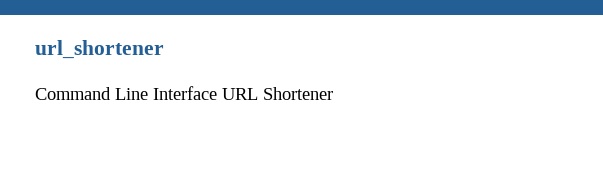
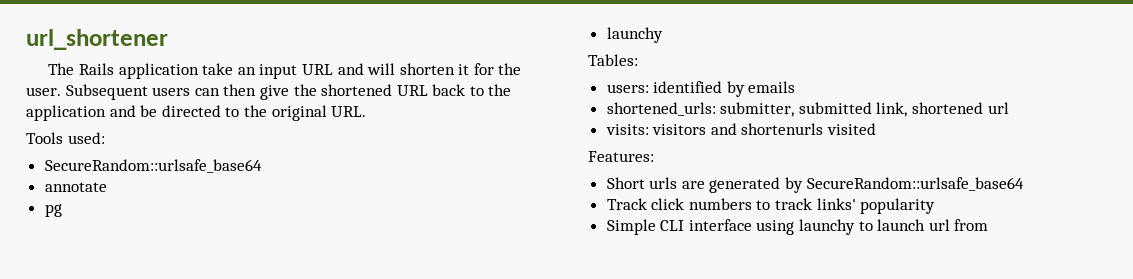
[35,86,333,100] Command Line Interface URL Shortener -> [48,63,522,79] [26,84,512,100] [26,105,367,121] [26,132,105,144] [44,159,262,173] [44,182,107,192] [44,204,62,217] [606,27,663,43] [588,54,638,66] [606,81,796,97] [606,102,1009,117] [605,123,877,135] [588,151,654,162] [606,177,1024,193] [606,198,936,214] [606,219,989,235] The Rails application take an input URL and will shorten it for the user. Subsequent users can then give the shortened URL back to the application and be directed to the original URL. // Tools used: // SecureRandom::urlsafe_base64 // annotate // pg // launchy // Tables: // users: identified by emails // shortened_urls: submitter, submitted link, shortened url // visits: visitors and shortenurls visited // Features: // Short urls are generated by SecureRandom::urlsafe_base64 // Track click numbers to track links' popularity // Simple CLI interface using launchy to launch url from

